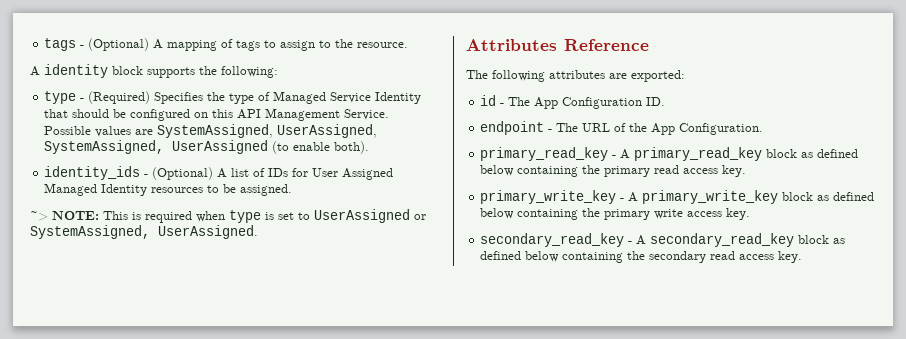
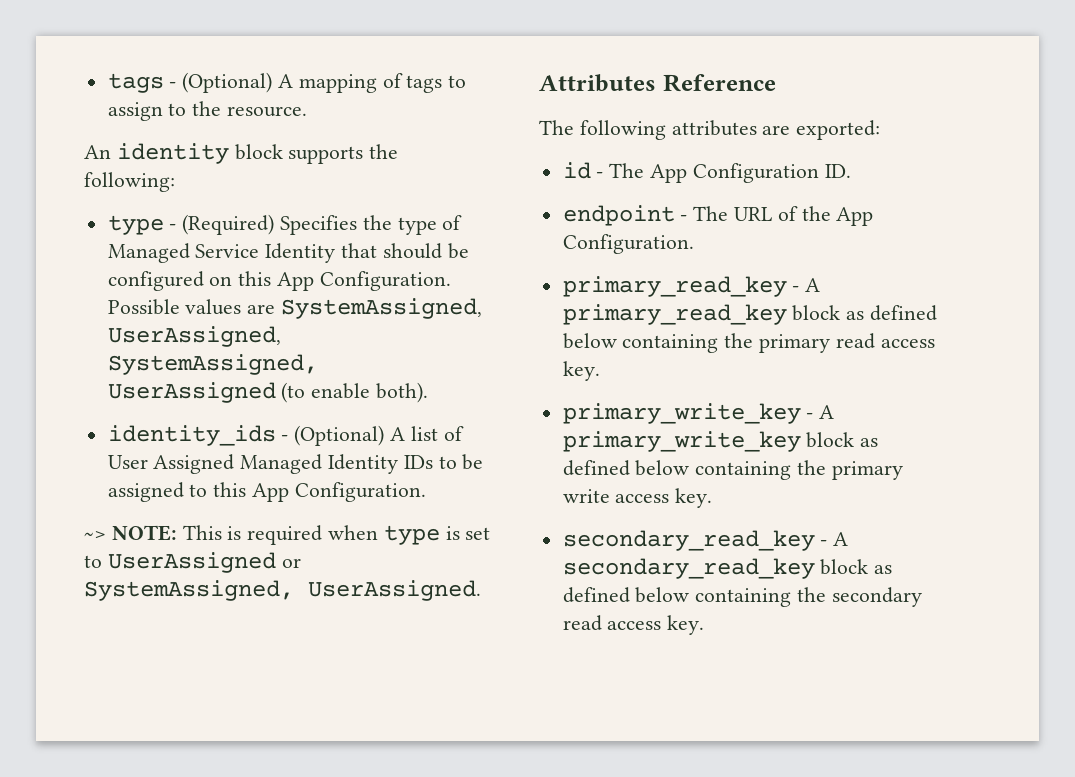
[30,66,40,76] A -> [84,145,111,159] An
[237,108,390,121] API Management Service. -> [277,271,451,291] App Configuration.
[268,168,309,177] IDs for -> (464, 433) none
[151,187,204,193] resources -> [403,455,433,469] IDs
[240,184,293,196] assigned. -> [107,482,426,502] assigned to this App Configuration.

